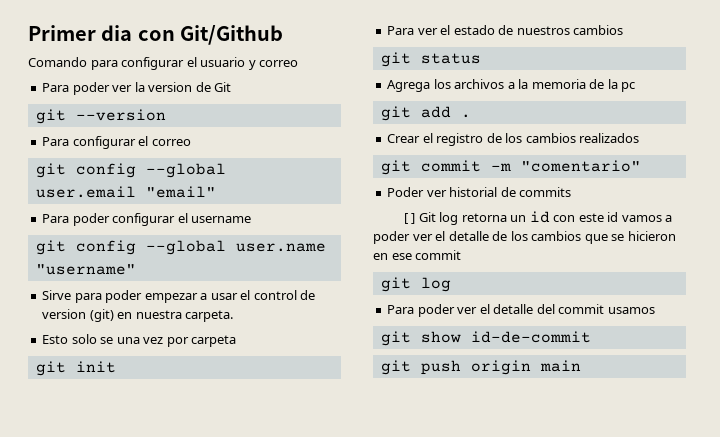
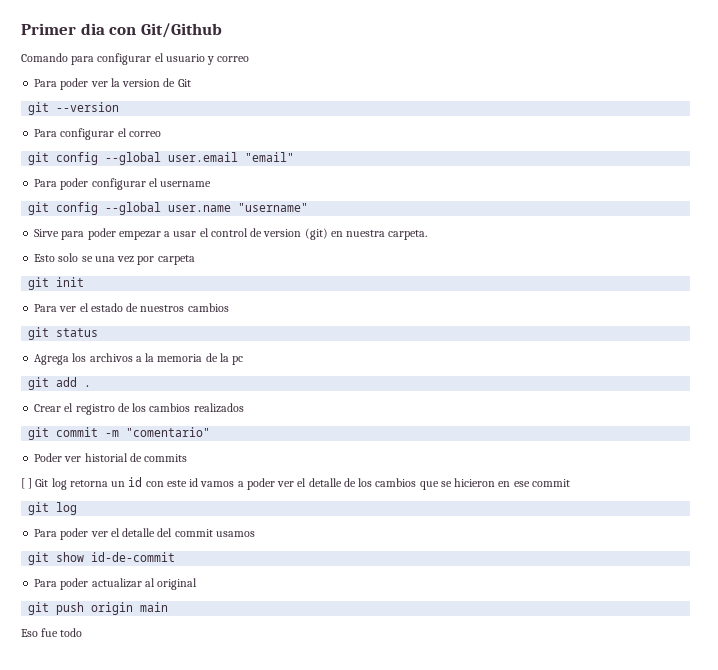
(591, 337) none -> [34,578,198,590] // Para poder actualizar al original
(581, 366) none -> [21,628,83,637] // Eso fue todo

